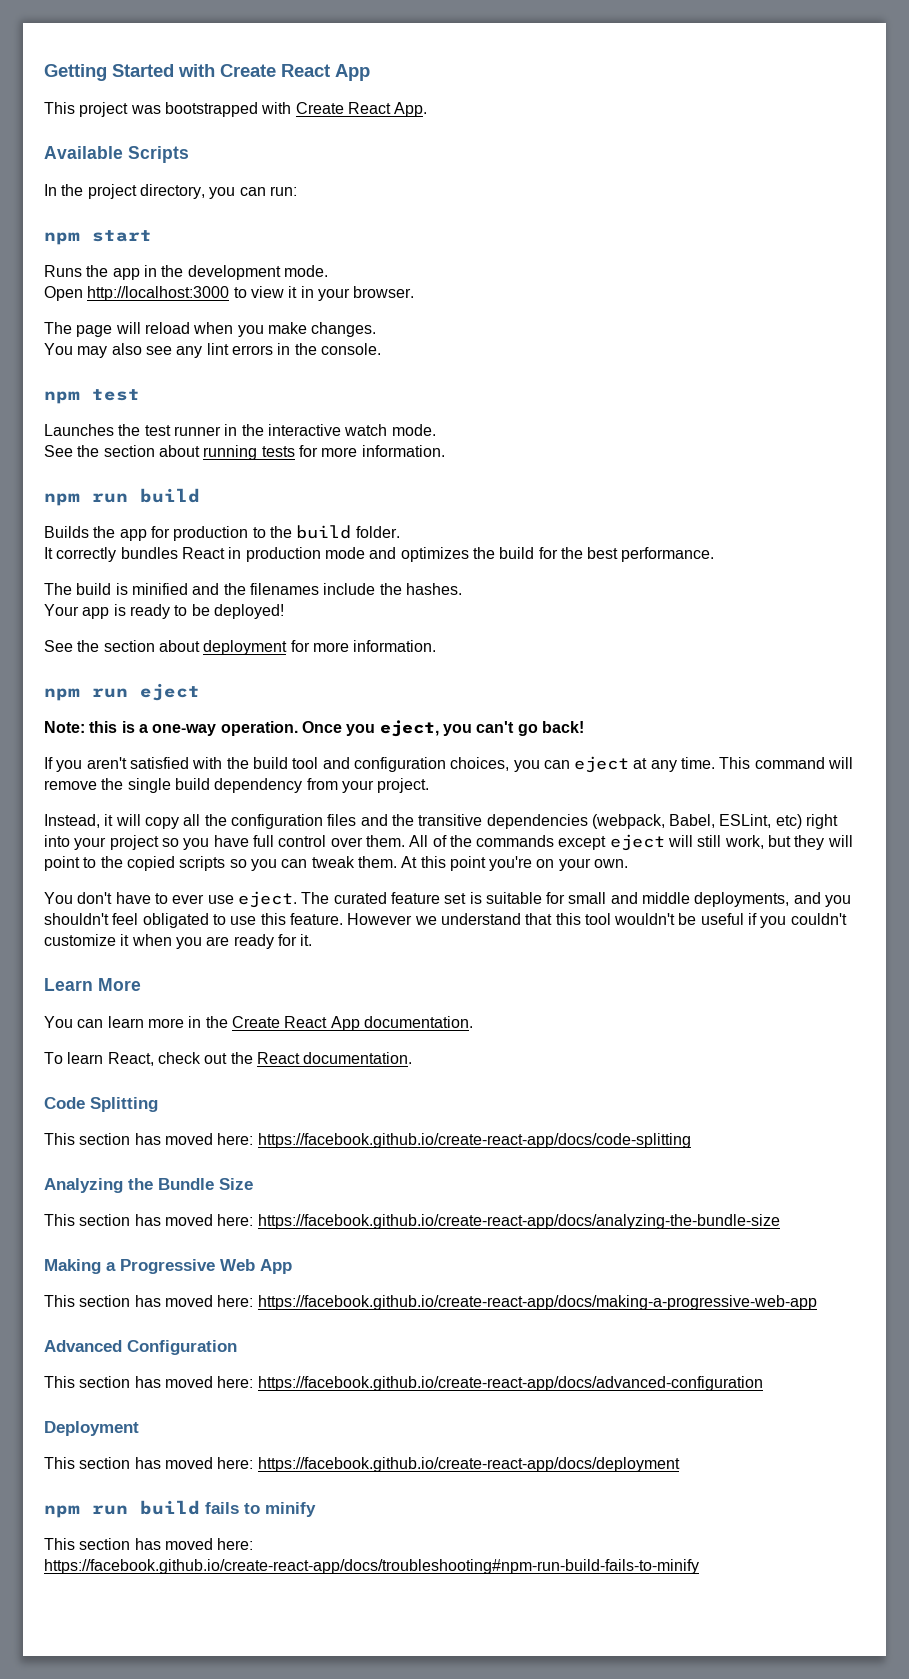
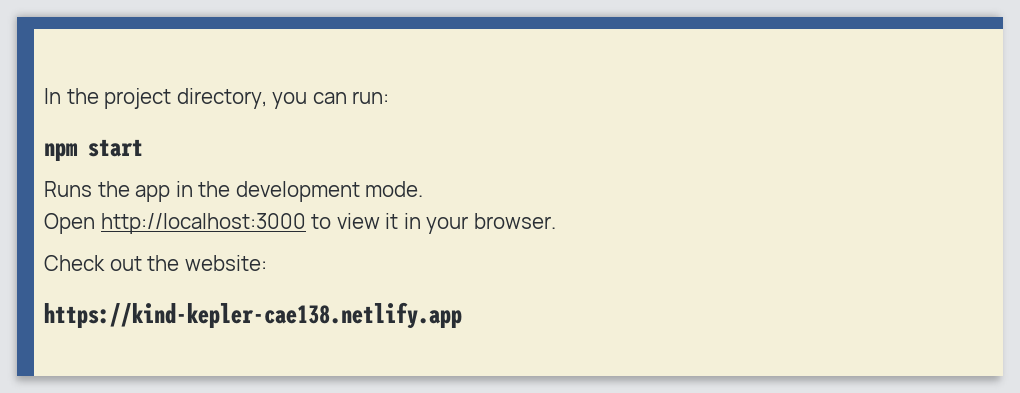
[44,64,370,81] [44,102,428,117] [44,146,189,163] Getting Started with Create React App // This project was bootstrapped with Create React App. // Available Scripts // -> (44, 96) none
[44,322,377,337] [44,343,381,358] [44,389,140,404] [44,424,436,436] [44,445,445,460] [44,488,200,506] [44,525,400,541] [44,547,715,562] [44,583,462,595] [44,604,284,619] [44,640,437,655] [44,683,200,701] [44,720,584,737] [44,756,854,773] [44,778,430,793] [44,814,839,829] [44,834,853,851] [44,856,629,871] [44,891,852,908] [44,913,847,928] [44,934,313,949] [44,978,141,991] [44,1016,473,1031] [44,1052,413,1066] [44,1097,158,1112] [44,1133,691,1148] [44,1178,253,1193] [44,1214,780,1229] [44,1259,292,1274] [44,1295,817,1310] [44,1340,237,1355] [44,1376,763,1391] [44,1421,139,1436] [44,1457,680,1472] [44,1500,316,1518] [44,1538,254,1550] [44,1559,699,1574] The page will reload when you make changes. // You may also see any lint errors in the console. // npm test // Launches the test runner in the interactive watch mode. // See the section about running tests for more information. // npm run build // Builds the app for production to the build folder. // It correctly bundles React in production mode and optimizes the build for the best performance. // The build is minified and the filenames include the hashes. // Your app is ready to be deployed! // See the section about deployment for more information. // npm run eject // Note: this is a one-way operation. Once you eject, you can't go back! // If you aren't satisfied with the build tool and configuration choices, you can eject at any time. This command will remove the single build dependency from your project. // Instead, it will copy all the configuration files and the transitive dependencies (webpack, Babel, ESLint, etc) right into your project so you have full control over them. All of the commands except eject will still work, but they will point to the copied scripts so you can tweak them. At this point you're on your own. // You don't have to ever use eject. The curated feature set is suitable for small and middle deployments, and you shouldn't feel obligated to use this feature. However we understand that this tool wouldn't be useful if you couldn't customize it when you are ready for it. // Learn More // You can learn more in the Create React App documentation. // To learn React, check out the React documentation. // Code Splitting // This section has moved here: https://facebook.github.io/create-react-app/docs/code-splitting // Analyzing the Bundle Size // This section has moved here: https://facebook.github.io/create-react-app/docs/analyzing-the-bundle-size // Making a Progressive Web App // This section has moved here: https://facebook.github.io/create-react-app/docs/making-a-progressive-web-app // Advanced Configuration // This section has moved here: https://facebook.github.io/create-react-app/docs/advanced-configuration // Deployment // This section has moved here: https://facebook.github.io/create-react-app/docs/deployment // npm run build fails to minify // This section has moved here: https://facebook.github.io/create-react-app/docs/troubleshooting#npm-run-build-fails-to-minify -> [44,255,267,271] [44,302,462,329] Check out the website: // https://kind-kepler-cae138.netlify.app

